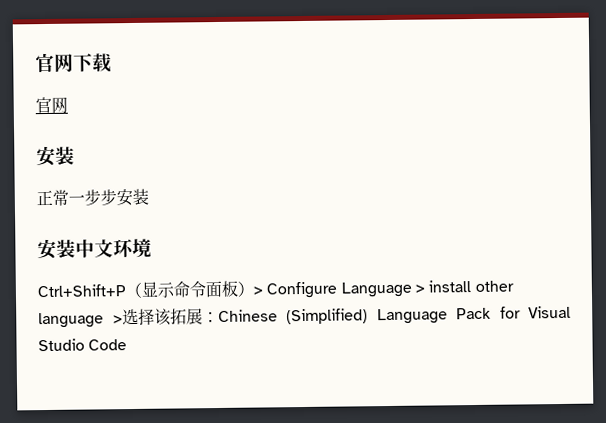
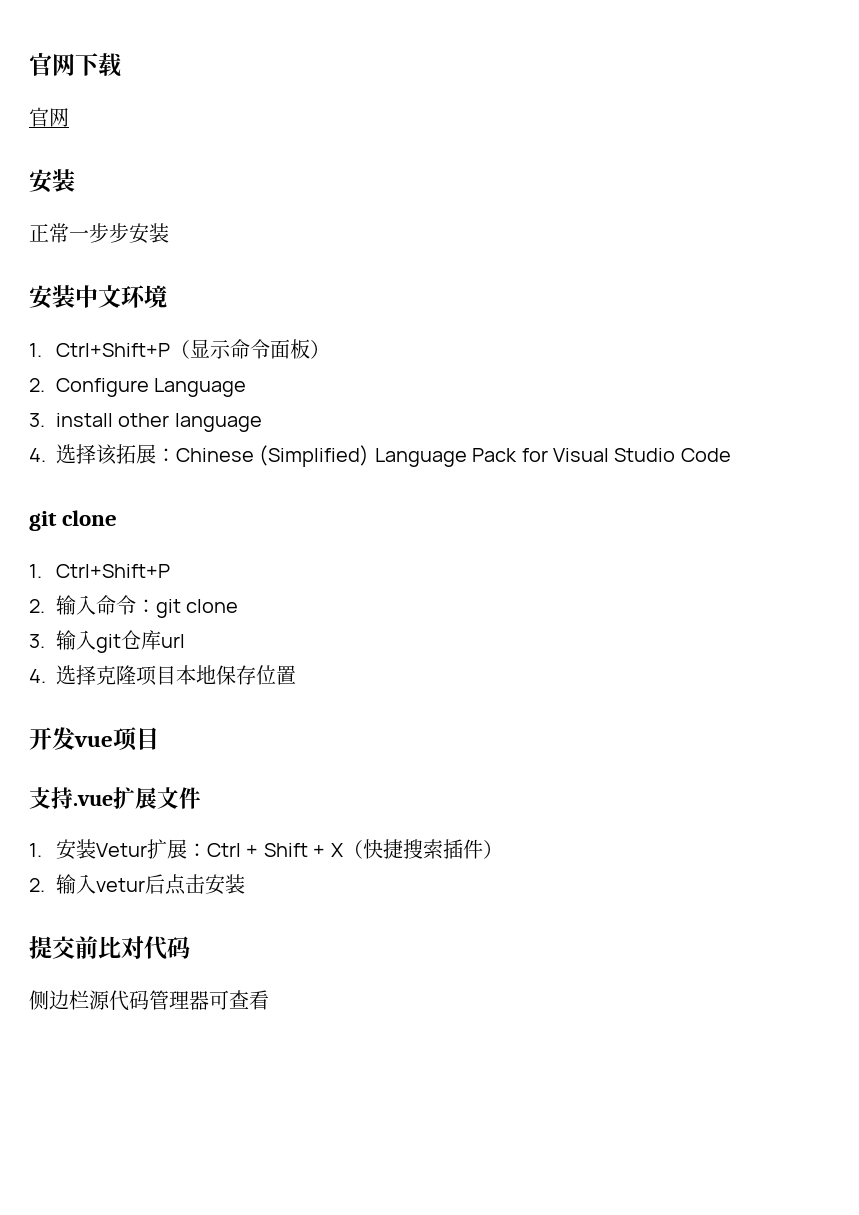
(152, 248) none -> [29,343,42,357] 1.
[253,286,263,295] > -> [29,378,45,392] // 2.
[414,284,425,293] > -> [29,413,45,427] // 3.
[112,315,123,324] > -> [29,448,46,462] // 4.
(128, 345) none -> [29,510,118,531] [29,564,171,578] [29,595,239,618] [29,630,186,653] [29,665,297,686] [29,727,159,751] [29,787,201,809] [29,839,503,860] [29,874,246,895] [29,936,190,960] [29,990,269,1011] // git clone // 1. Ctrl+Shift+P // 2.输入命令：git clone // 3.输入git仓库url // 4.选择克隆项目本地保存位置 // 开发vue项目 // 支持.vue扩展文件 // 1.安装Vetur扩展：Ctrl + Shift + X（快捷搜索插件） // 2.输入vetur后点击安装 // 提交前比对代码 // 侧边栏源代码管理器可查看

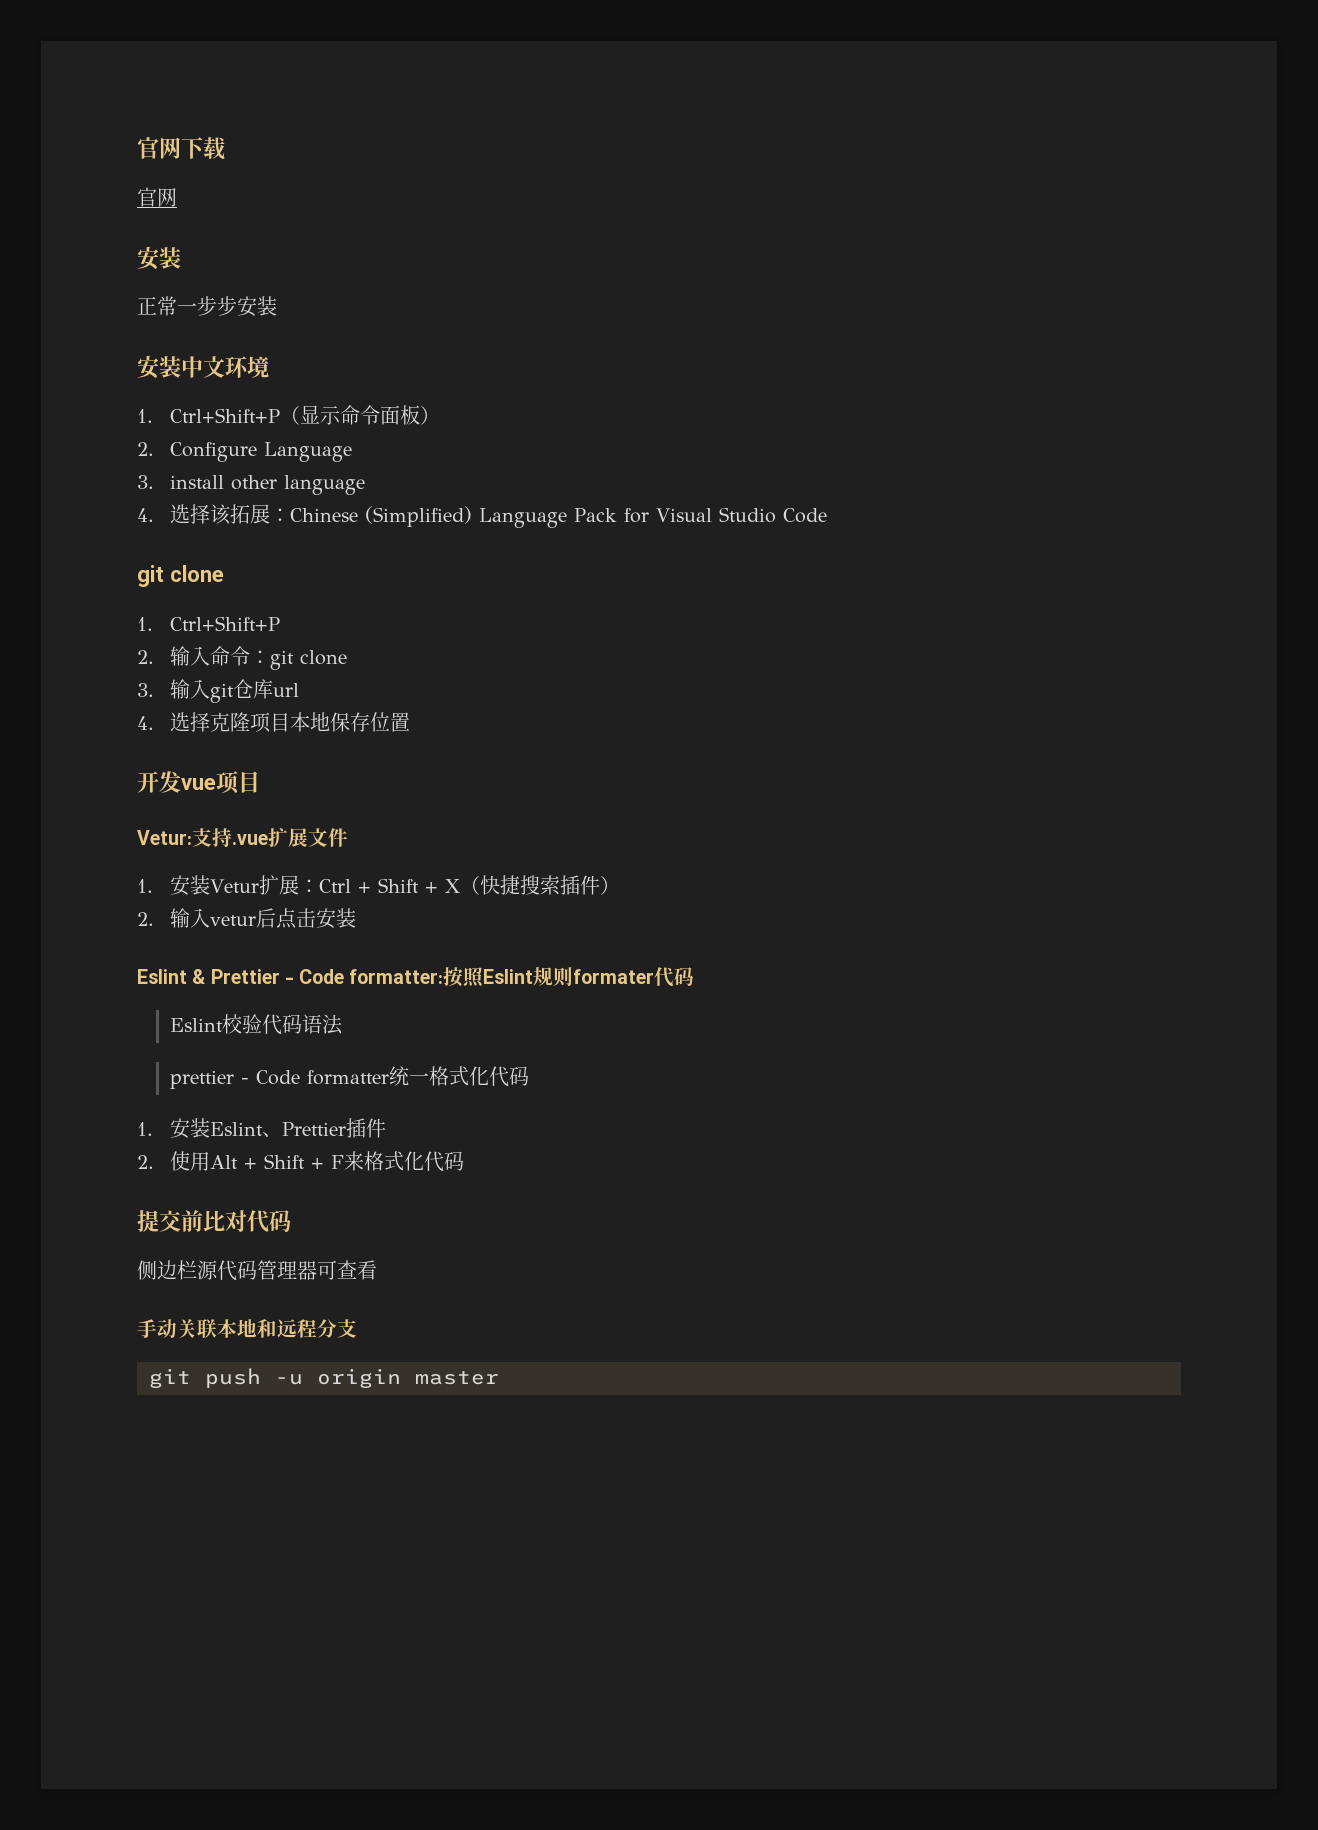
(159, 738) none -> [137,830,192,845] Vetur:
(246, 884) none -> [137,967,695,988] [170,1014,344,1035] [170,1066,530,1089] [137,1118,387,1139] [137,1151,465,1172] // Eslint & Prettier - Code formatter:按照Eslint规则formater代码 // Eslint校验代码语法 // prettier - Code formatter统一格式化代码 // 1.安装Eslint、Prettier插件 // 2.使用Alt + Shift + F来格式化代码
(269, 1000) none -> [137,1319,357,1338] [149,1368,499,1388] // 手动关联本地和远程分支 // git push -u origin master

